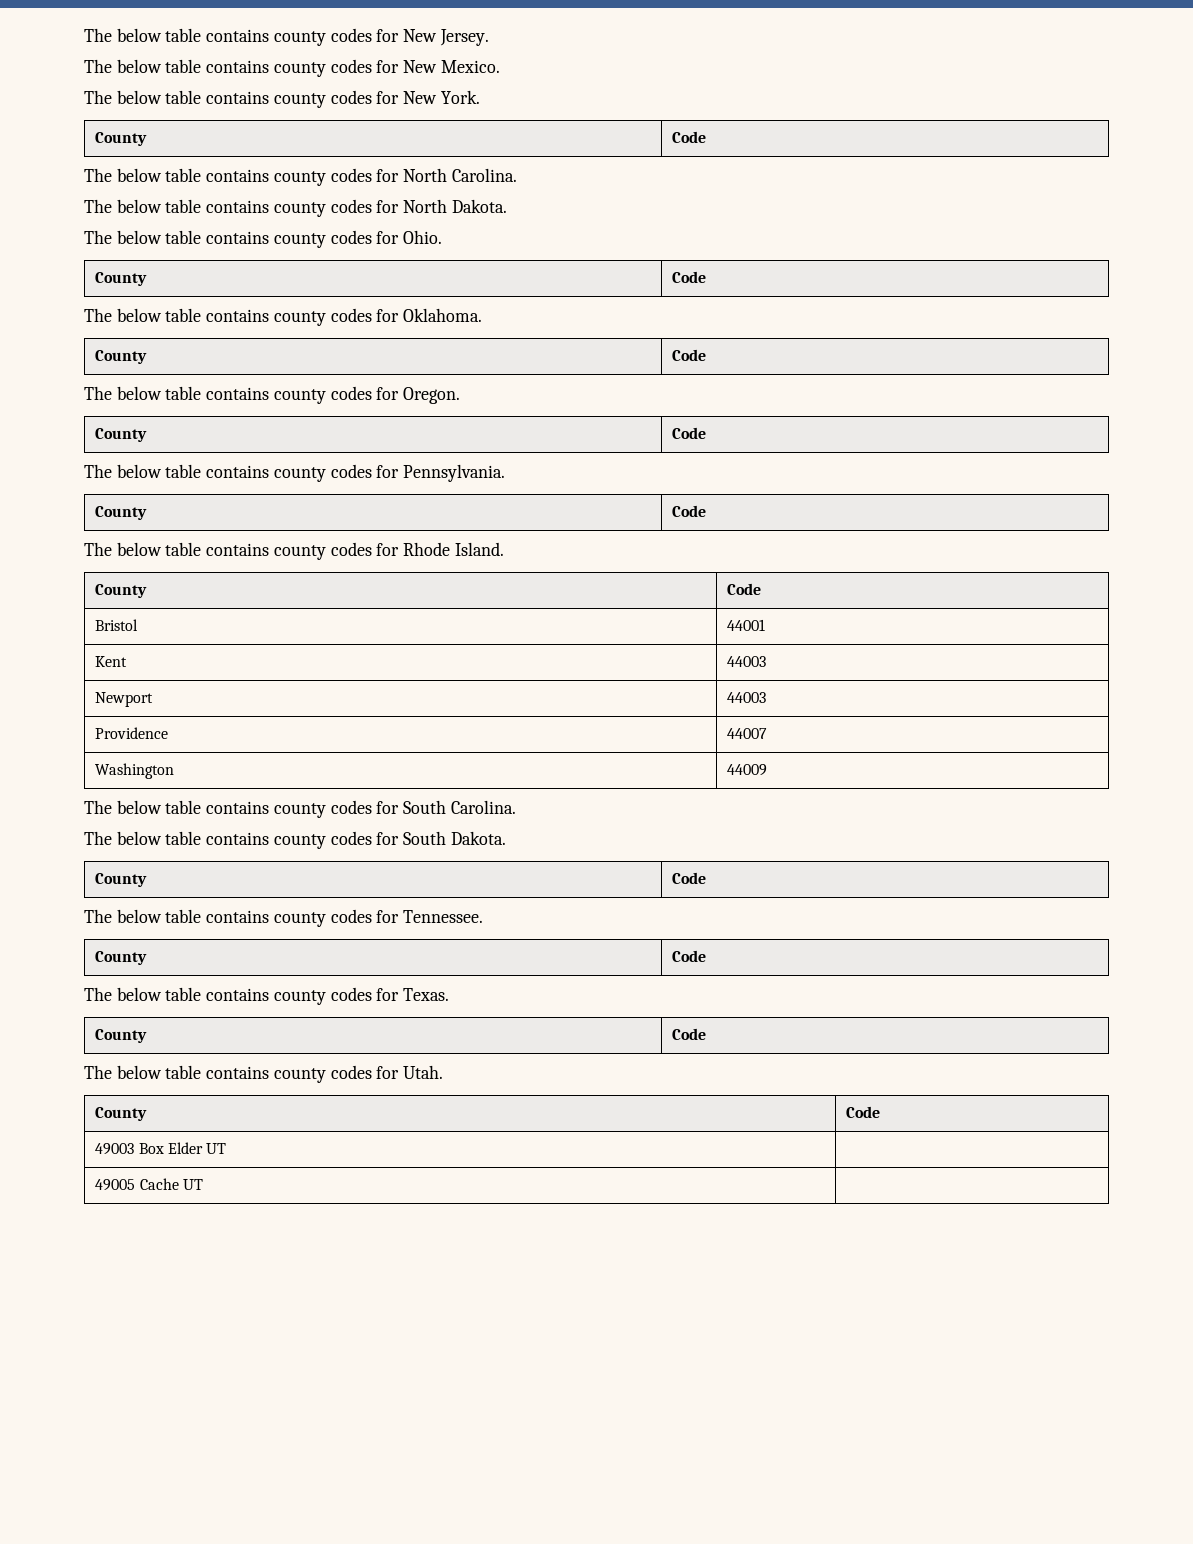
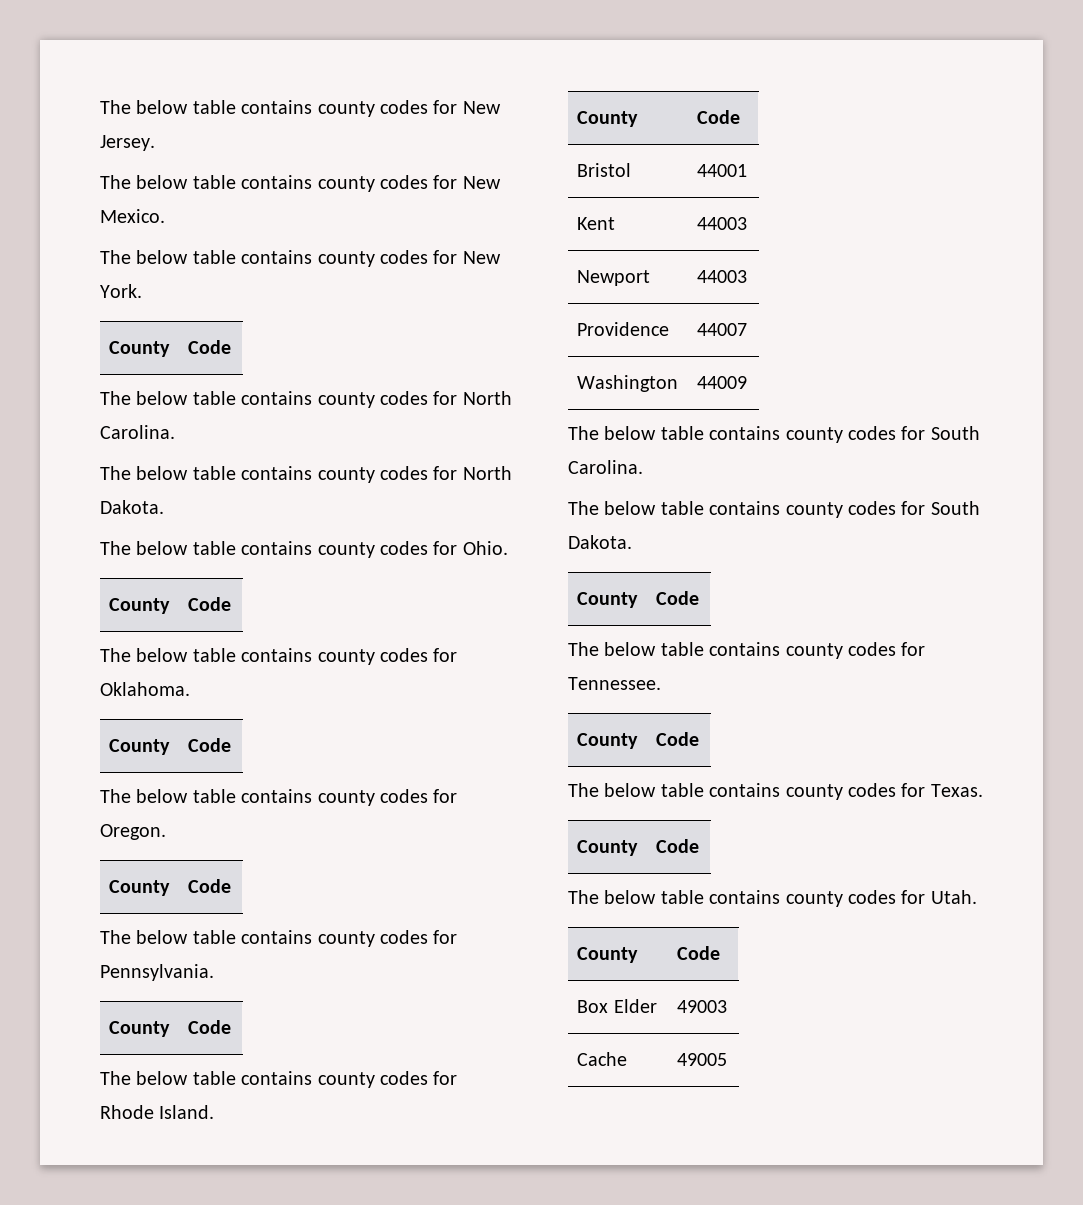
[95,1143,135,1155] 49003 -> (721, 953) none
[206,1143,227,1154] [95,1178,203,1191] UT | // 49005 Cache UT | -> [677,1000,728,1013] [577,1052,628,1066] [677,1053,728,1066] | 49003 // Cache | 49005

